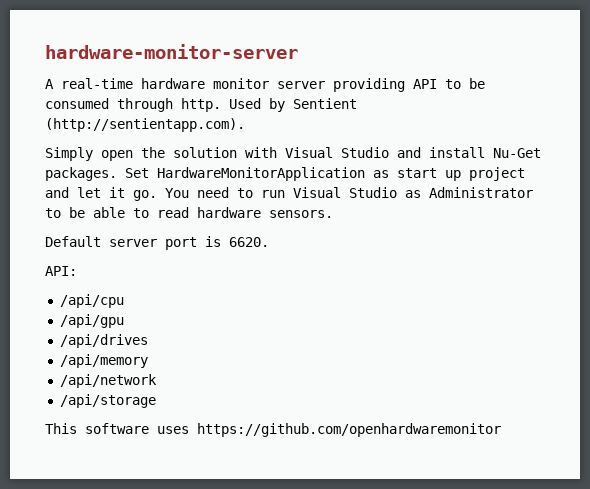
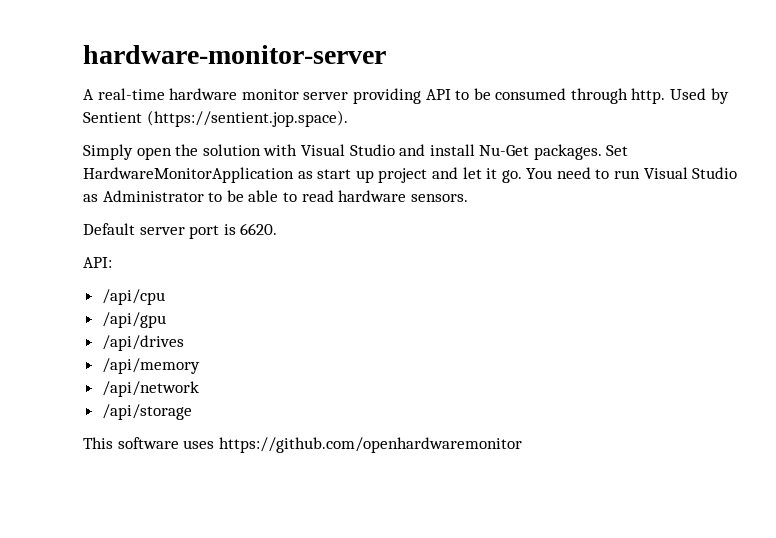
[45,118,245,132] (http://sentientapp.com). -> [146,110,348,127] (https://sentient.jop.space).

